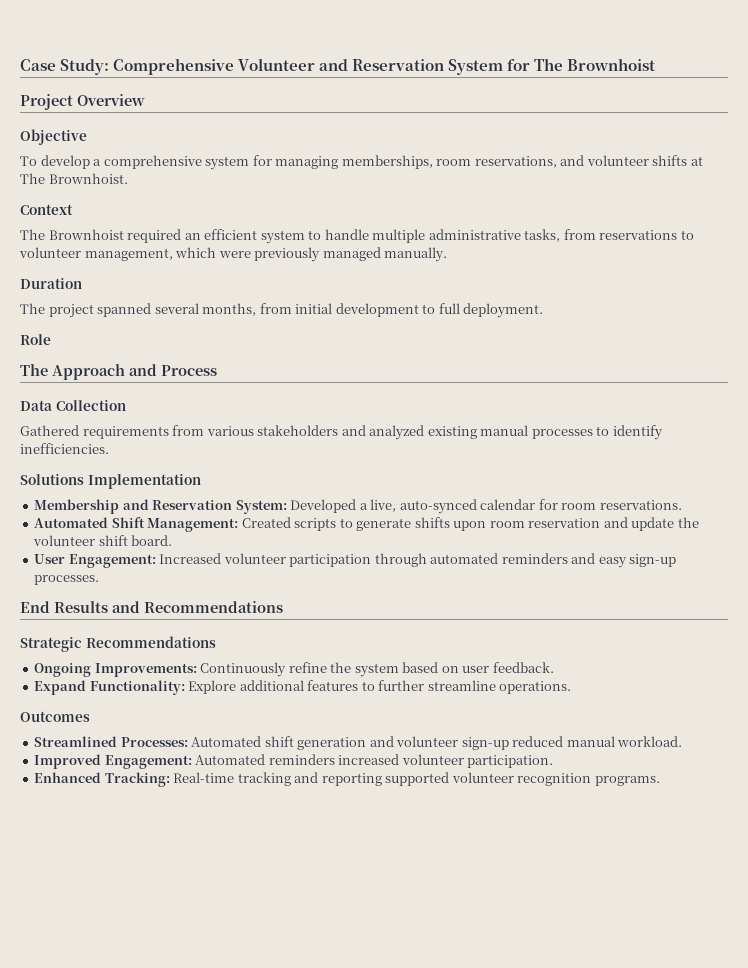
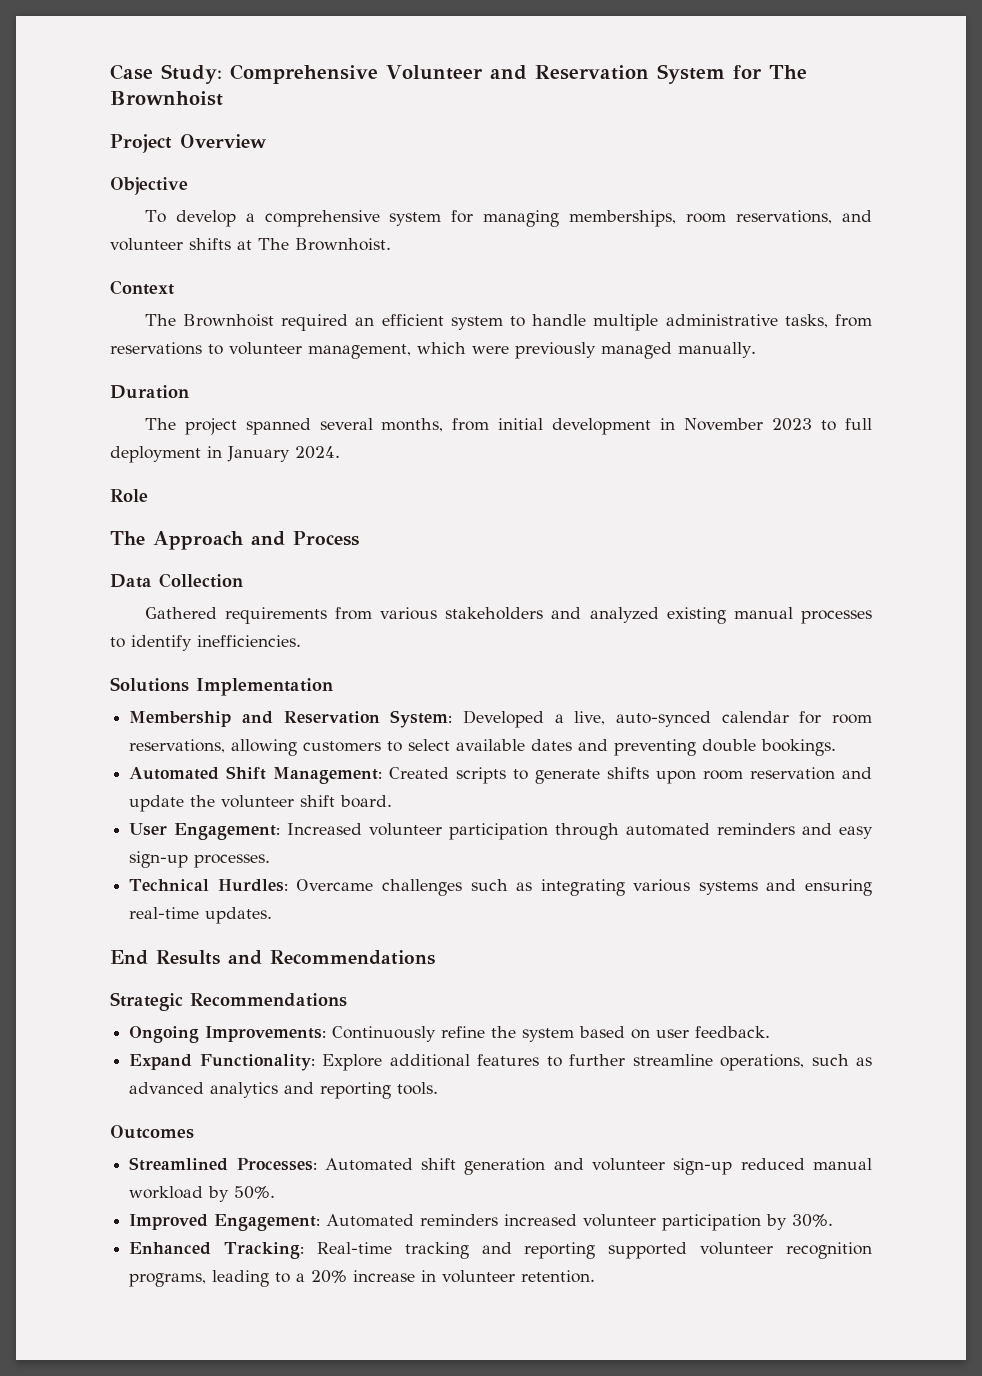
[422,303,544,318] to full deployment. -> [660,418,872,431] [110,446,340,463] in November 2023 to full deployment in January 2024.
[599,500,682,510] reservations. -> [129,739,837,756] reservations, allowing customers to select available dates and preventing double bookings.
(100, 580) none -> [129,879,873,896] [129,907,273,924] // Technical Hurdles: Overcame challenges such as integrating various systems and ensuring real-time updates.
[499,681,572,694] operations. -> [720,1054,873,1071] [129,1082,439,1099] operations, such as advanced analytics and reporting tools.
[617,736,683,747] workload. -> [129,1186,276,1202] workload by 50%.
[467,755,554,768] participation. -> [662,1214,834,1231] participation by 30%.
[594,776,660,786] programs. -> [129,1270,596,1287] programs, leading to a 20% increase in volunteer retention.

